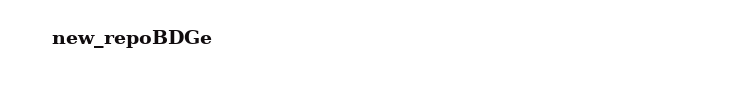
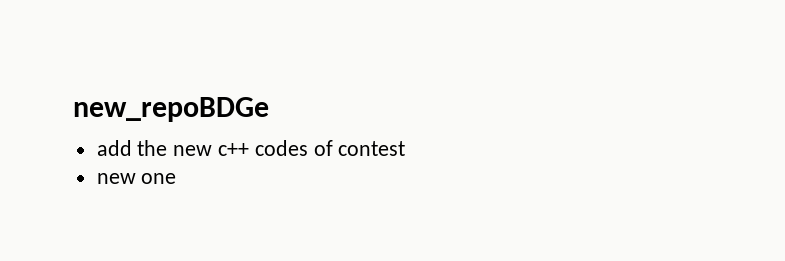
(212, 39) none -> [96,140,406,156] [96,173,177,184] // add the new c++ codes of contest // new one

